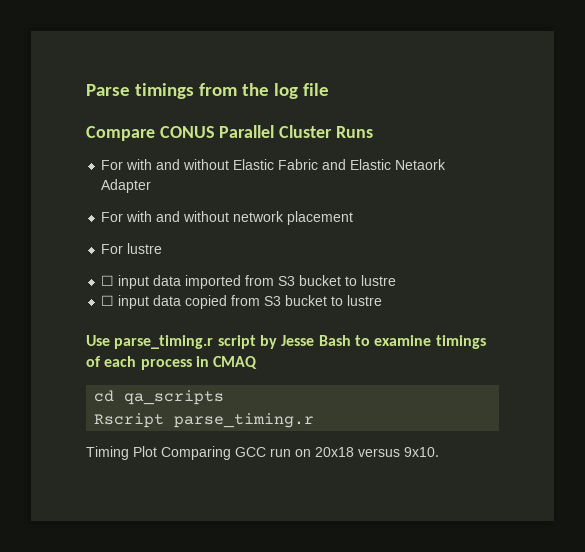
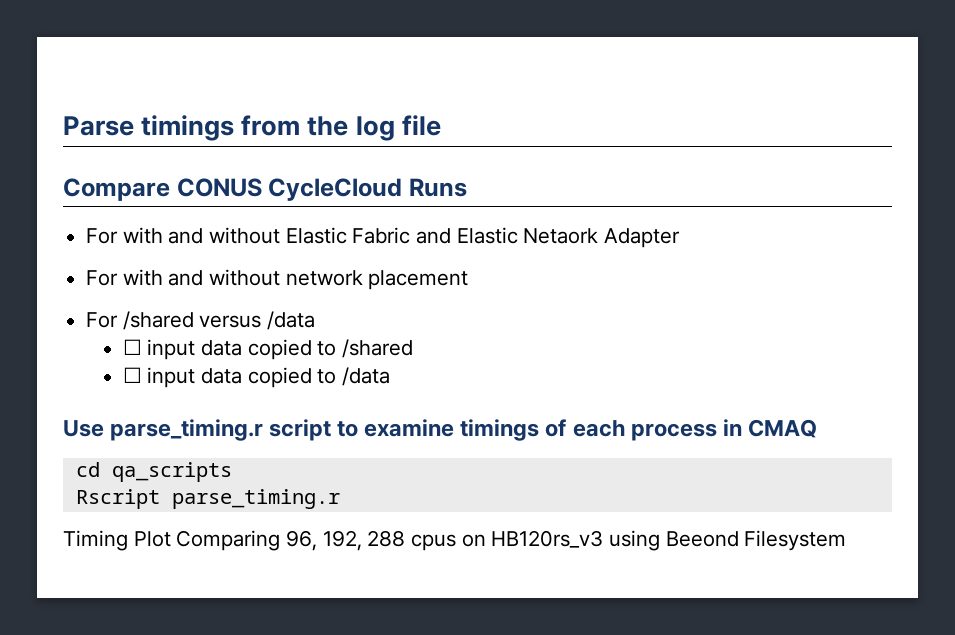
[219,125,333,138] Parallel Cluster -> [268,178,403,201] CycleCloud
[127,243,163,254] [101,275,397,289] [101,295,383,309] lustre // ☐ input data imported from S3 bucket to lustre // ☐ input data copied from S3 bucket to lustre -> [122,311,316,330] [122,339,414,360] [122,367,391,388] /shared versus /data // ☐ input data copied to /shared // ☐ input data copied to /data
[259,335,351,349] by Jesse Bash -> (332, 430) none
[235,447,439,457] GCC run on 20x18 versus 9x10. -> [286,530,847,551] 96, 192, 288 cpus on HB120rs_v3 using Beeond Filesystem

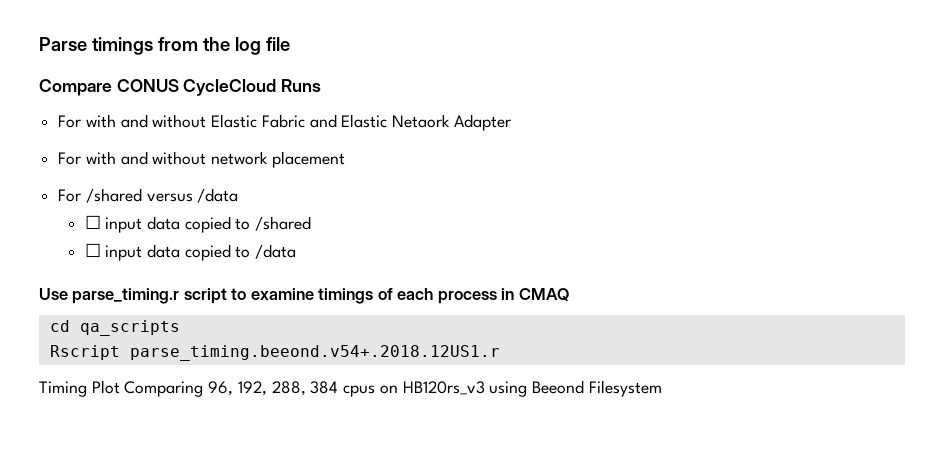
[171,489,340,509] parse_timing.r -> [129,345,500,361] parse_timing.beeond.v54+.2018.12US1.r
[367,530,406,547] 288 -> [271,381,339,396] 288, 384

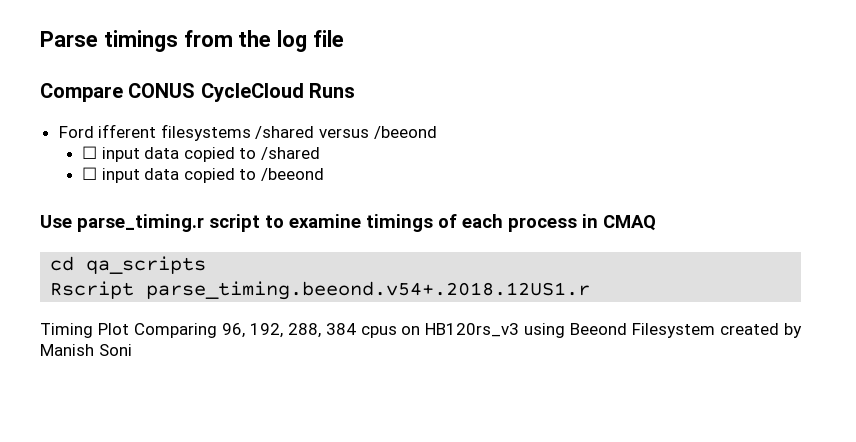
[58,114,511,131] [58,151,345,168] [58,189,82,202] For with and without Elastic Fabric and Elastic Netaork Adapter // For with and without network placement // For -> [58,124,251,141] Ford ifferent filesystems
[197,188,239,203] /data -> [373,126,437,139] /beeond
[255,244,297,259] /data -> [260,168,324,181] /beeond
(662, 388) none -> [720,323,803,338] [40,344,132,356] created by Manish Soni

